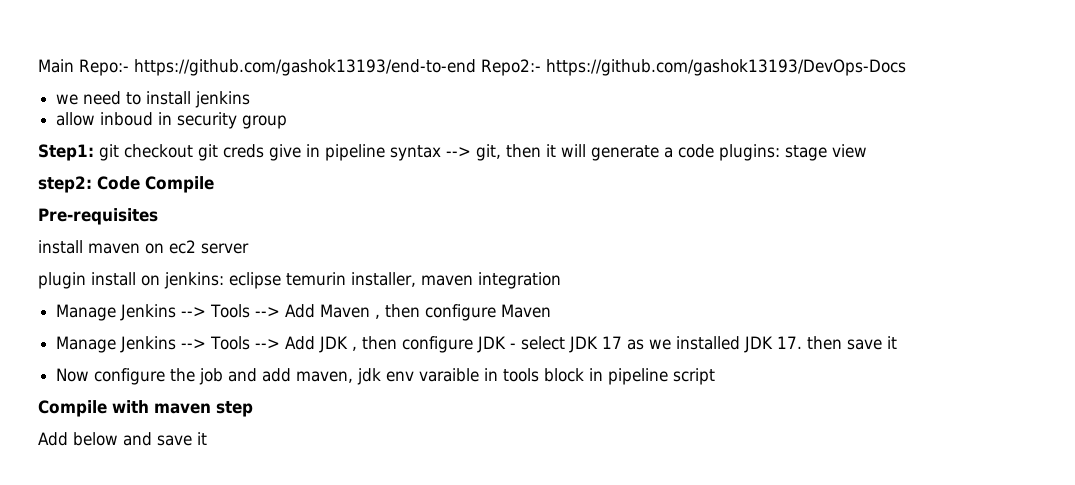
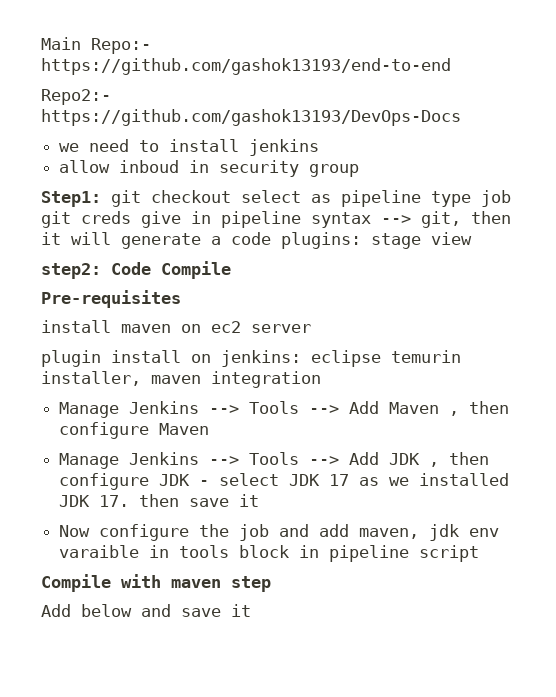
(476, 67) none -> (451, 66) //
(193, 151) none -> [241,190,511,207] select as pipeline type job

